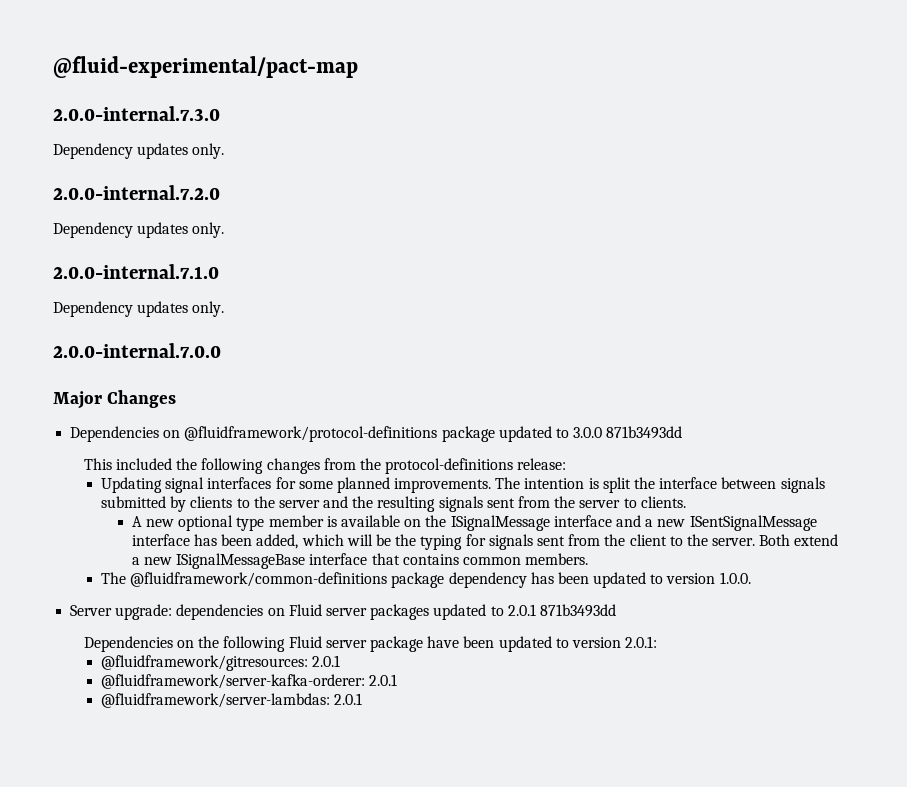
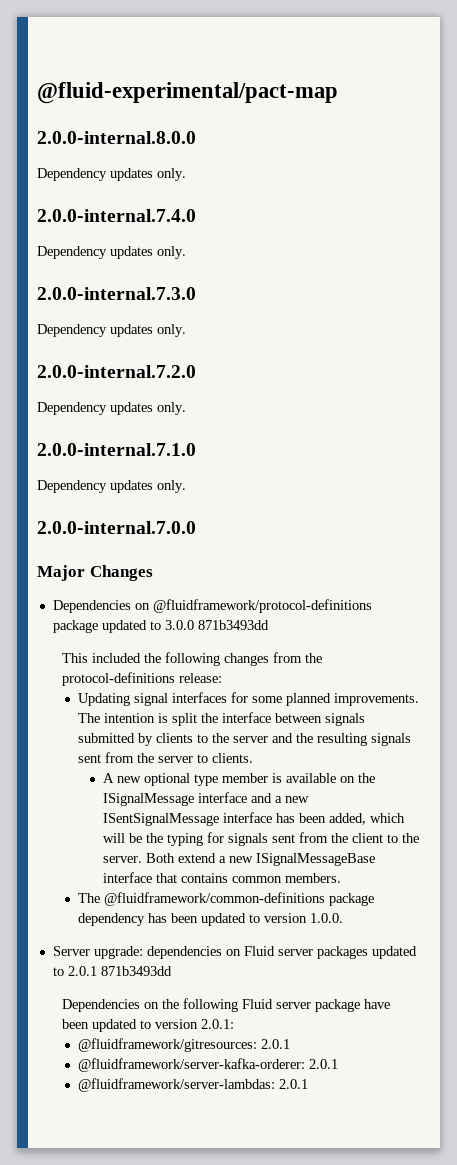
(358, 67) none -> [37,131,196,144] [37,168,186,181] [37,209,196,222] [37,246,186,259] // 2.0.0-internal.8.0.0 // Dependency updates only. // 2.0.0-internal.7.4.0 // Dependency updates only.

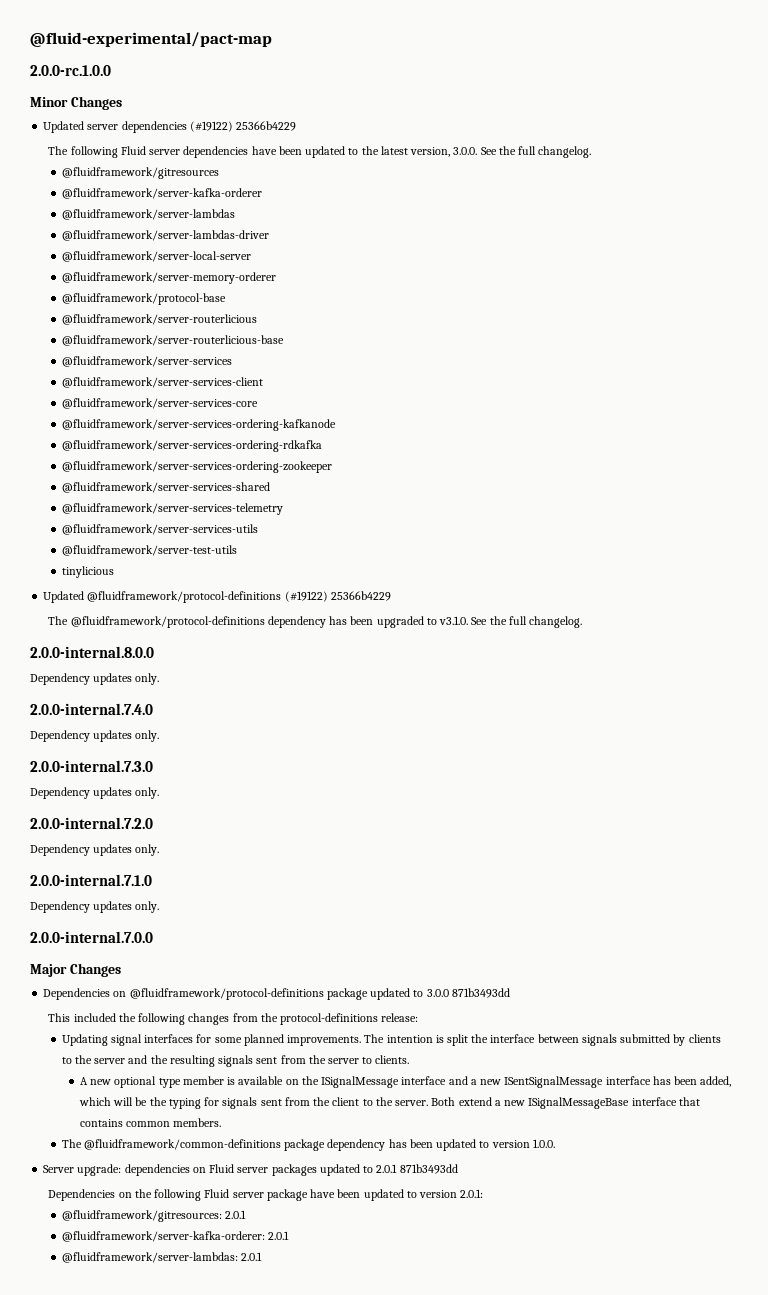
(338, 93) none -> [30,65,111,76] [30,96,122,110] [43,121,297,133] [48,146,592,158] [61,167,219,179] [61,188,262,199] [61,209,235,220] [61,230,269,241] [61,251,251,262] [61,272,276,284] [61,293,226,305] [61,314,257,325] [61,335,284,346] [61,356,232,367] [61,377,263,388] [61,398,258,409] [61,419,336,431] [61,440,322,452] [61,461,332,473] [61,482,270,493] [61,503,283,515] [61,524,258,535] [61,545,237,556] [61,566,114,578] [43,591,391,603] [48,616,583,628] // 2.0.0-rc.1.0.0 // Minor Changes // Updated server dependencies (#19122) 25366b4229 // The following Fluid server dependencies have been updated to the latest version, 3.0.0. See the full changelog. // @fluidframework/gitresources // @fluidframework/server-kafka-orderer // @fluidframework/server-lambdas // @fluidframework/server-lambdas-driver // @fluidframework/server-local-server // @fluidframework/server-memory-orderer // @fluidframework/protocol-base // @fluidframework/server-routerlicious // @fluidframework/server-routerlicious-base // @fluidframework/server-services // @fluidframework/server-services-client // @fluidframework/server-services-core // @fluidframework/server-services-ordering-kafkanode // @fluidframework/server-services-ordering-rdkafka // @fluidframework/server-services-ordering-zookeeper // @fluidframework/server-services-shared // @fluidframework/server-services-telemetry // @fluidframework/server-services-utils // @fluidframework/server-test-utils // tinylicious // Updated @fluidframework/protocol-definitions (#19122) 25366b4229 // The @fluidframework/protocol-definitions dependency has been upgraded to v3.1.0. See the full changelog.

